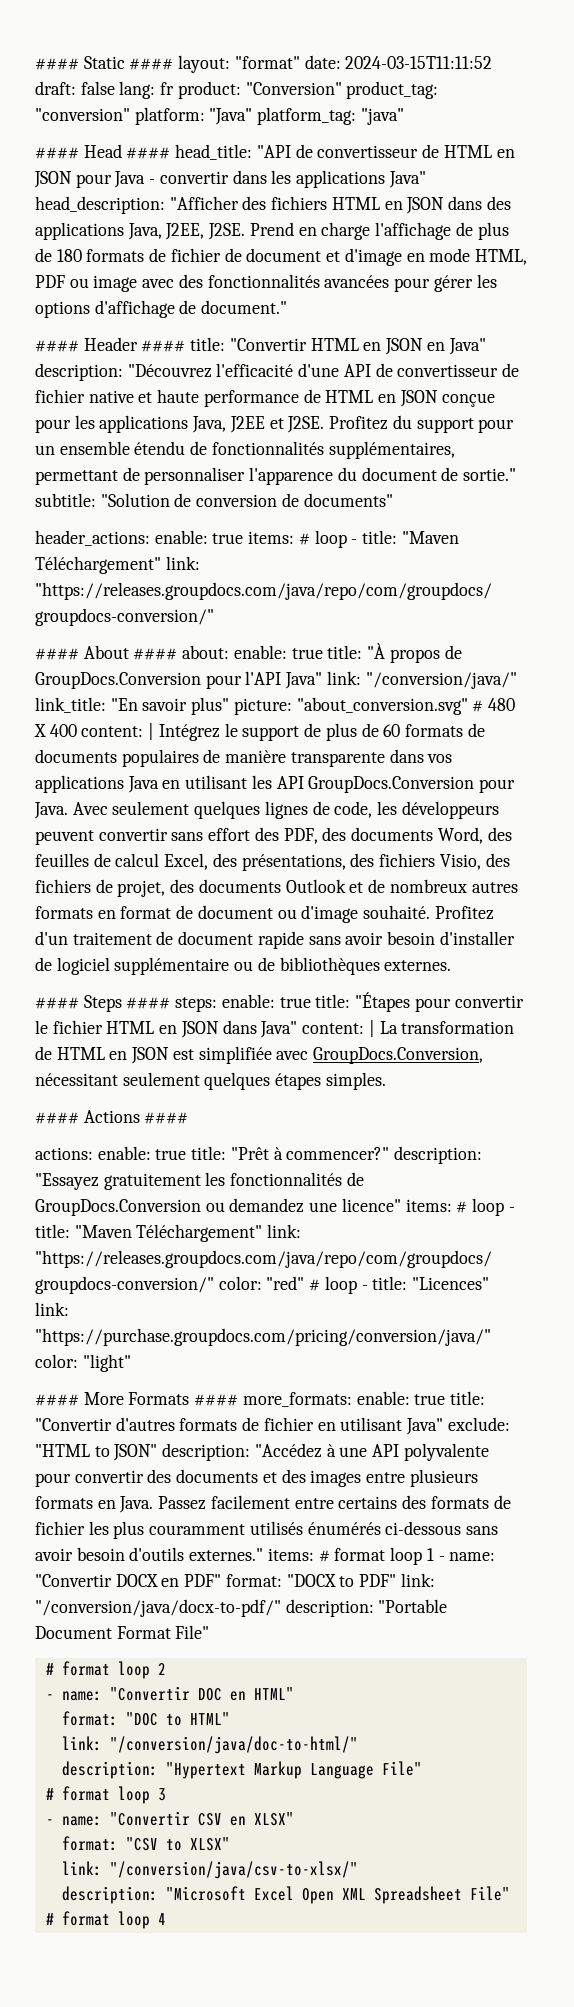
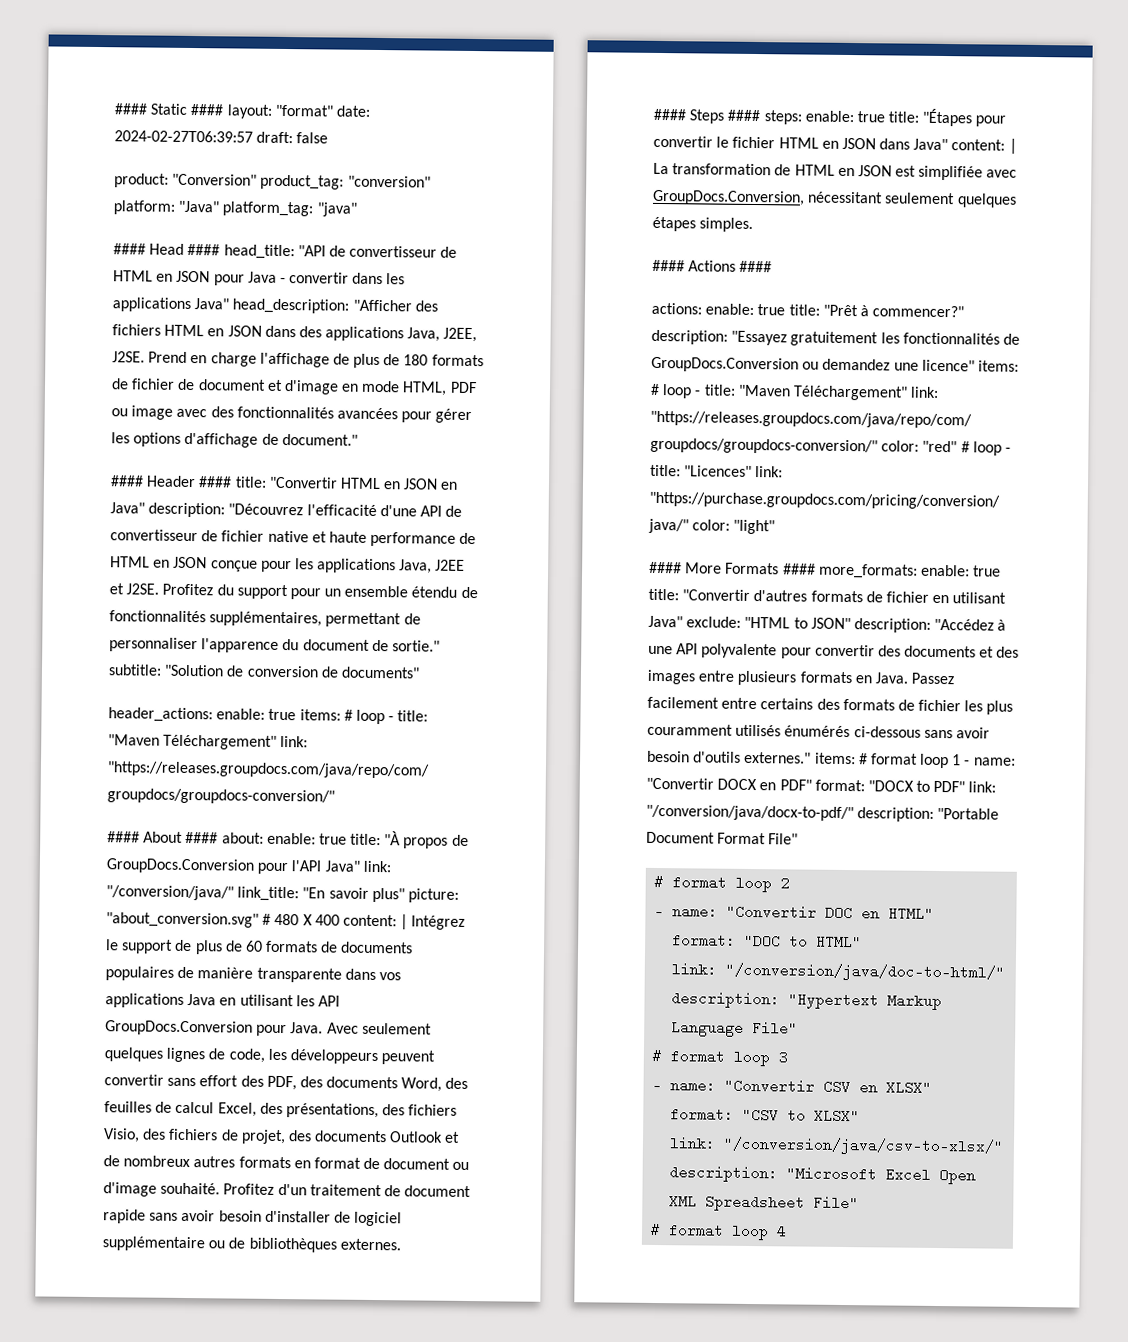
[345,56,493,69] 2024-03-15T11:11:52 -> [114,130,253,143] 2024-02-27T06:39:57
[119,81,175,99] lang: fr -> (329, 138) //

